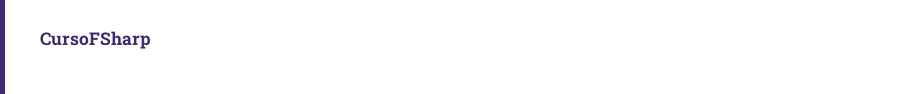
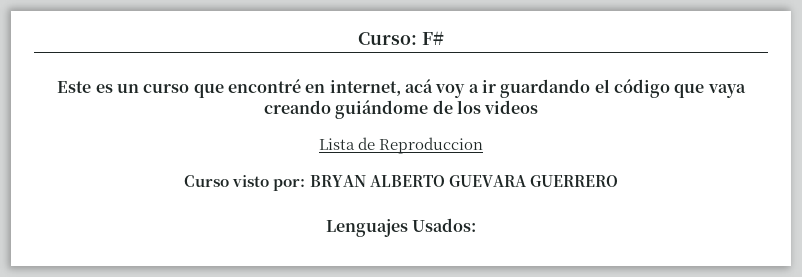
[40,31,151,49] CursoFSharp -> [358,31,444,45] [57,79,746,98] [263,100,539,119] [318,137,484,154] [184,175,618,191] [325,218,477,237] Curso: F# // Este es un curso que encontré en internet, acá voy a ir guardando el código que vaya creando guiándome de los videos // Lista de Reproduccion // Curso visto por: BRYAN ALBERTO GUEVARA GUERRERO // Lenguajes Usados:

